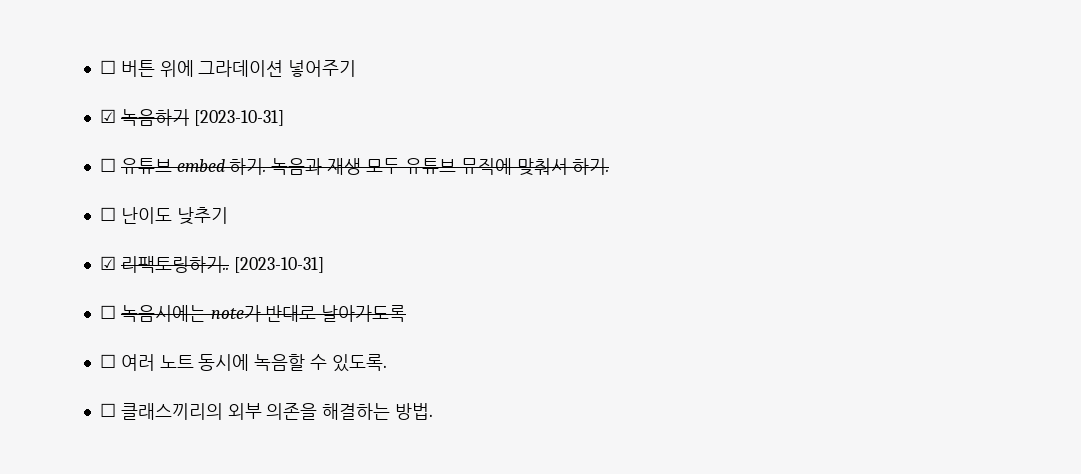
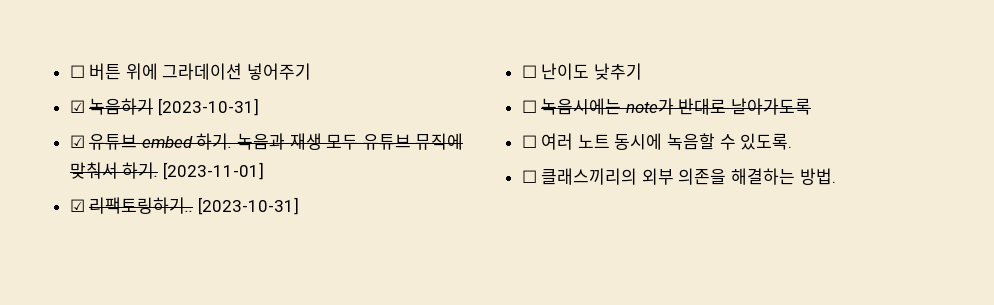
[99,158,116,172] ☐ -> [69,135,85,148] ☑
(610, 166) none -> [162,162,264,180] [69,197,299,215] [2023-11-01] // ☑ 리팩토링하기.. [2023-10-31]
[99,256,324,273] // ☑ 리팩토링하기.. [2023-10-31] -> (642, 71) none

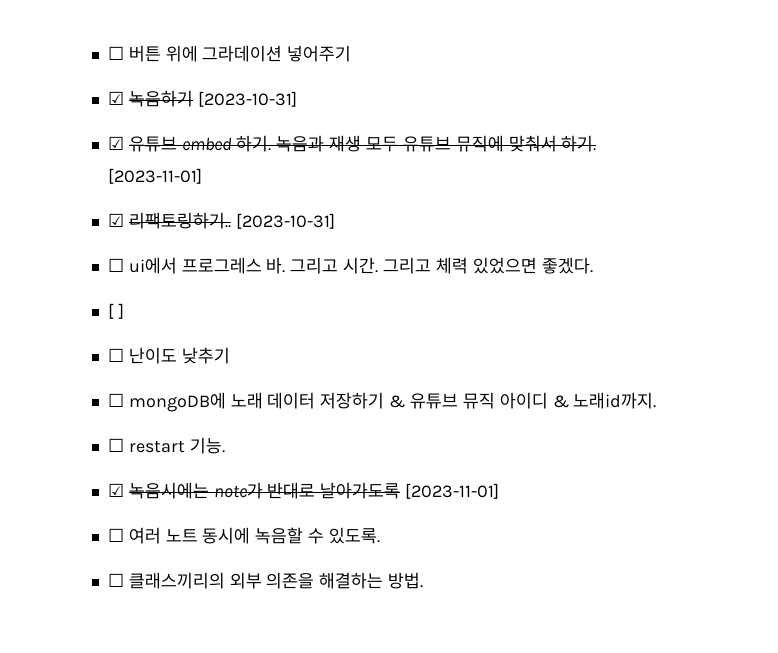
[541,63,642,80] [521,100,537,113] 난이도 낮추기 // ☐ -> [128,257,593,274] [107,303,124,319] [107,347,230,364] [107,392,657,412] [107,437,225,454] [107,483,124,497] ui에서 프로그레스 바. 그리고 시간. 그리고 체력 있었으면 좋겠다. // [ ] // ☐ 난이도 낮추기 // ☐ mongoDB에 노래 데이터 저장하기 & 유튜브 뮤직 아이디 & 노래id까지. // ☐ restart 기능. // ☑
(812, 106) none -> [405,483,500,499] [2023-11-01]

